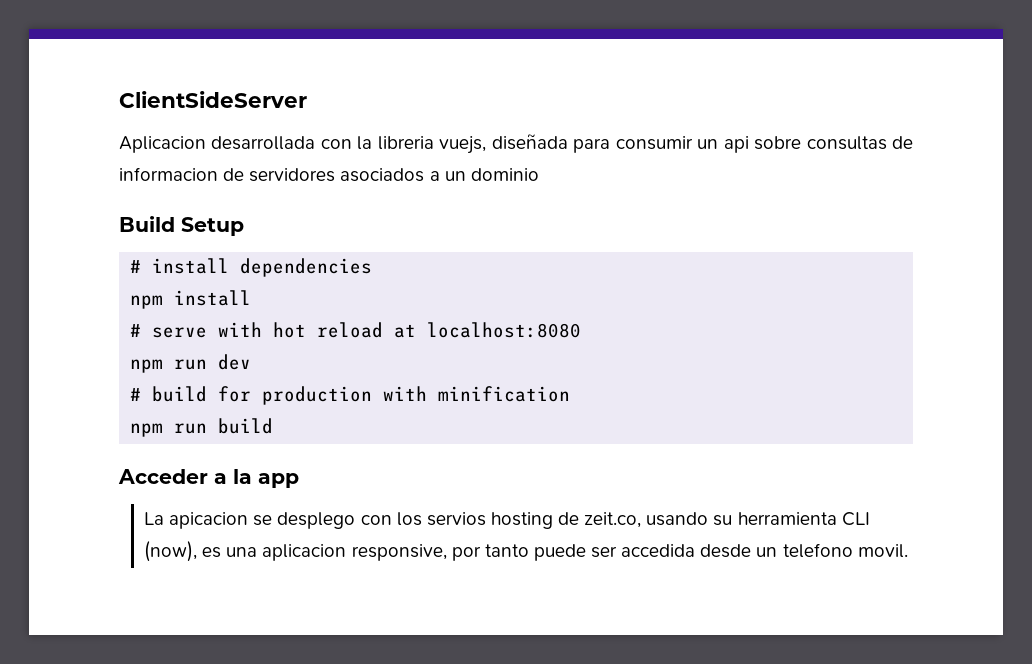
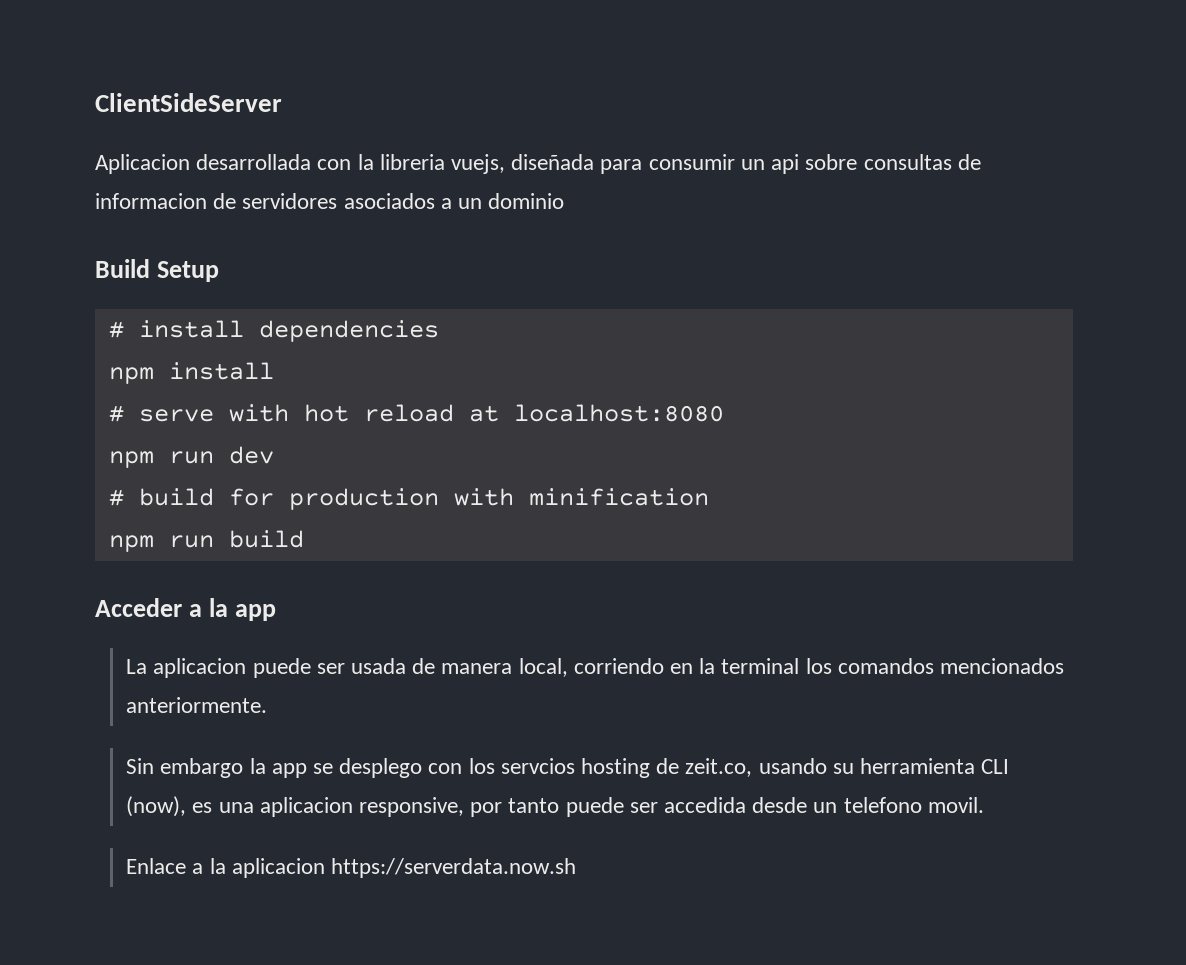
[169,512,249,529] apicacion -> [153,658,1065,678] [126,697,268,713] [126,758,307,778] aplicacion puede ser usada de manera local, corriendo en la terminal los comandos mencionados anteriormente. // Sin embargo la app
[426,512,486,526] servios -> [500,758,575,774] servcios
(908, 551) none -> [126,858,576,878] // Enlace a la aplicacion https://serverdata.now.sh

